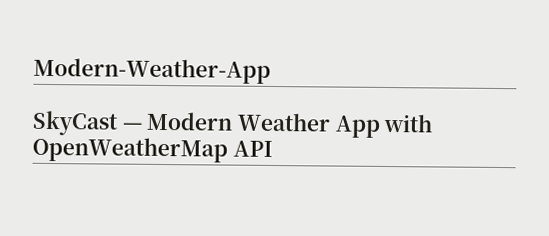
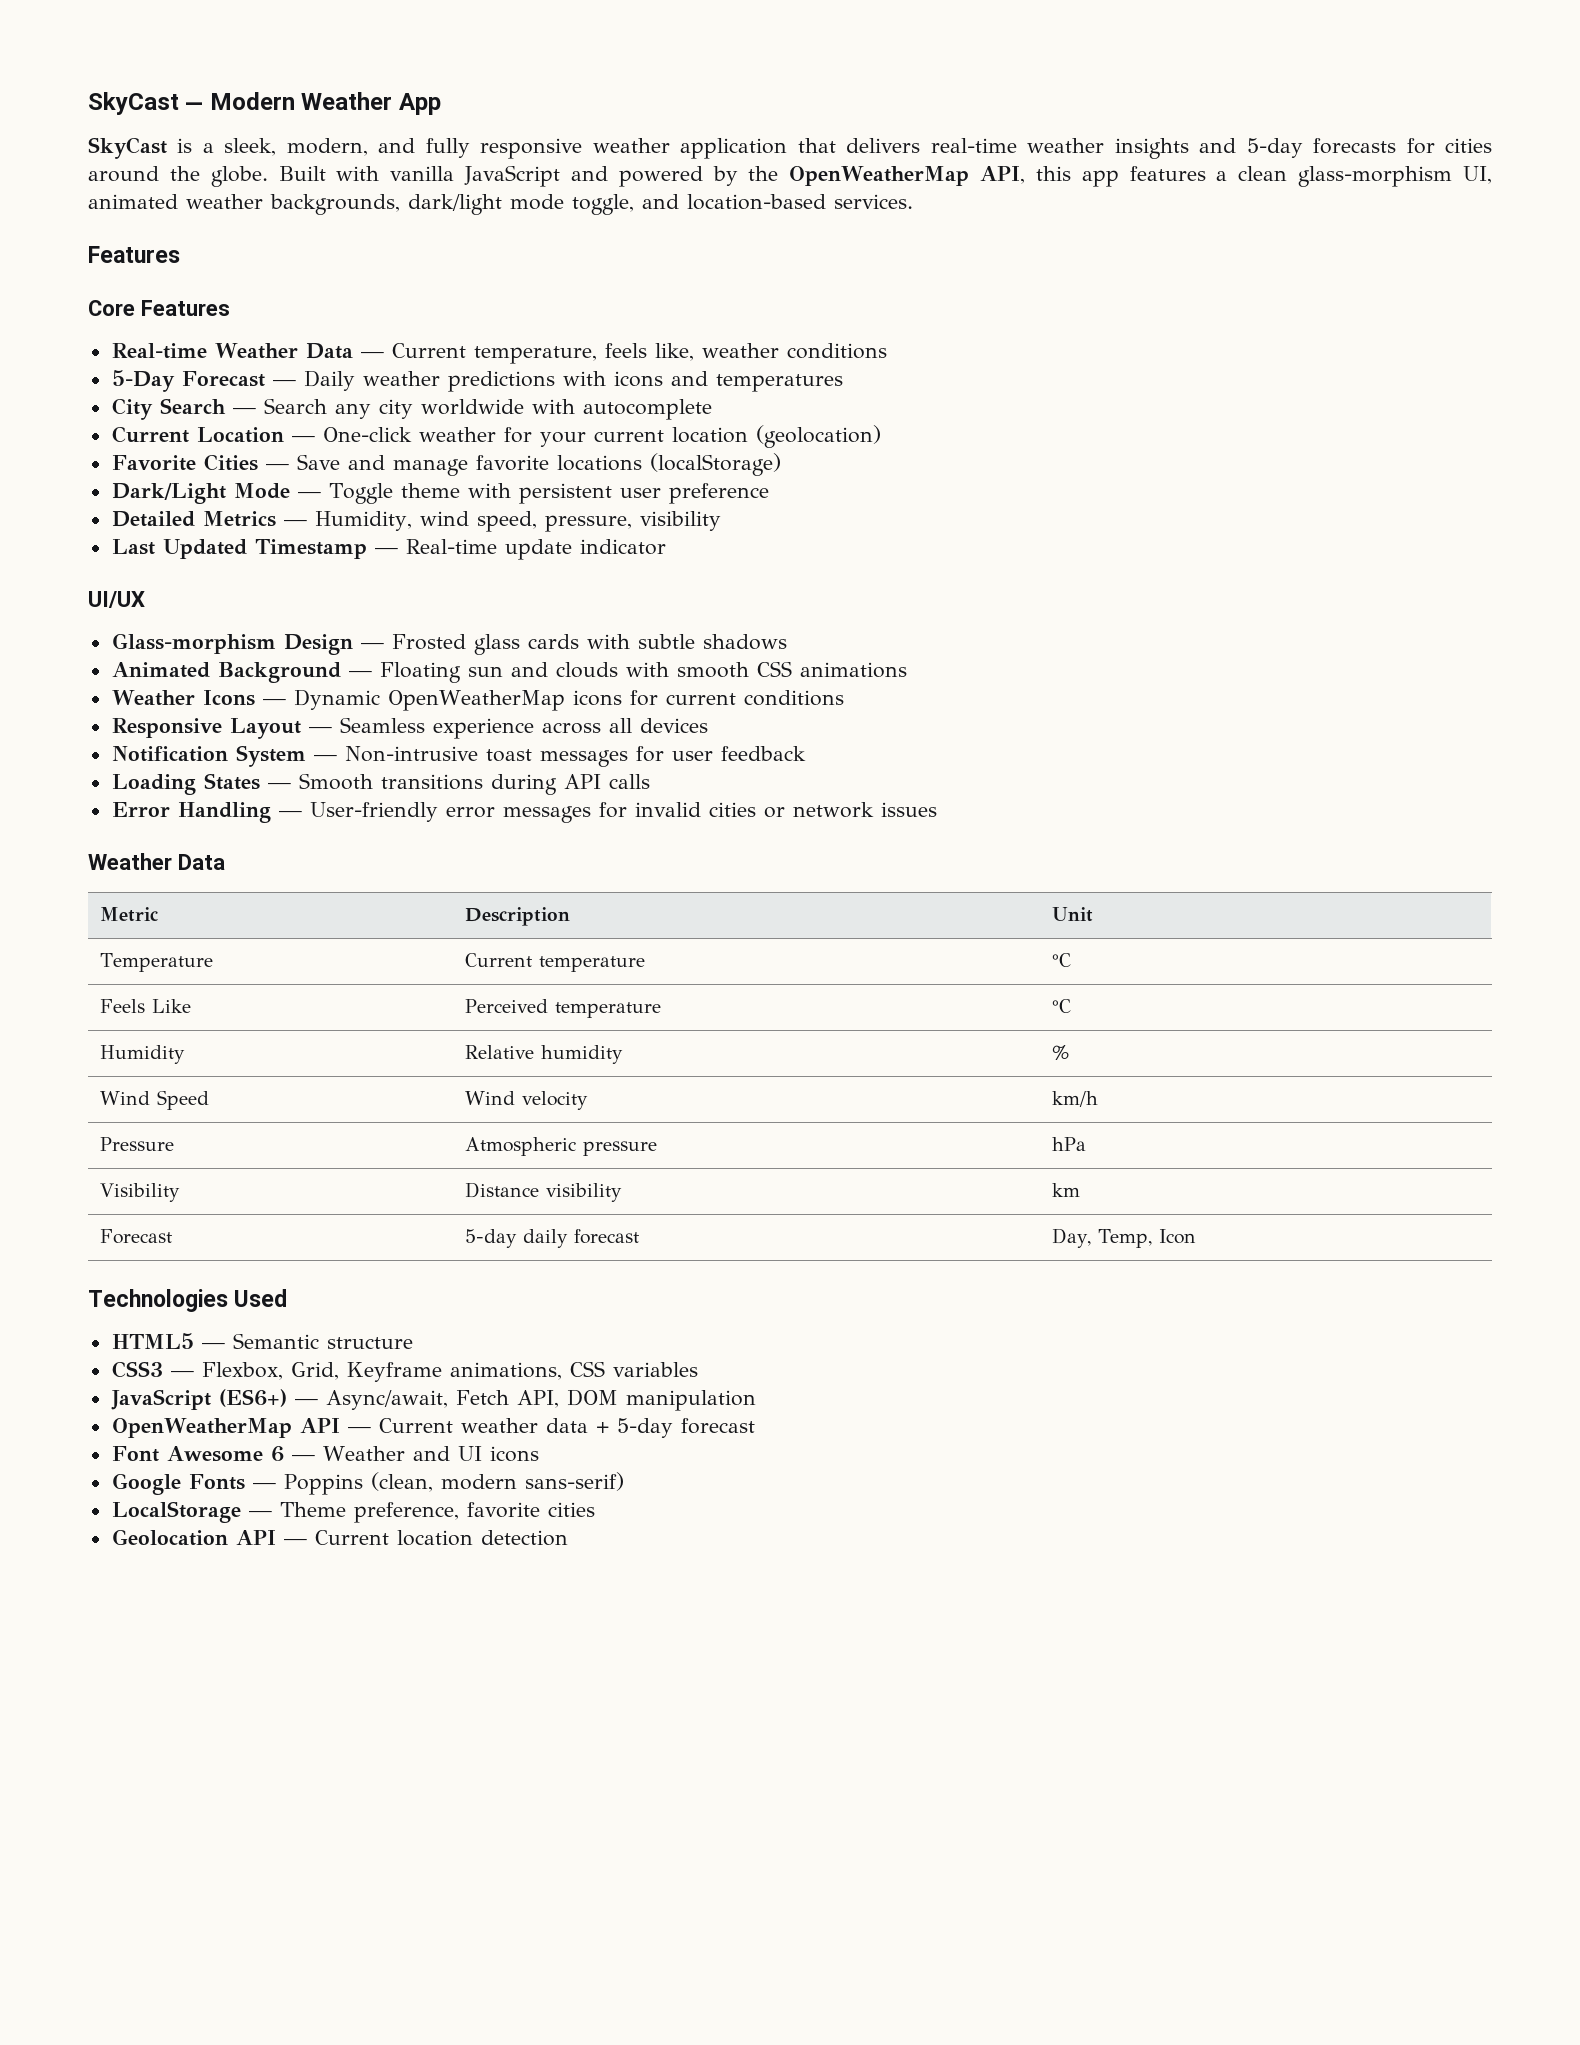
[33,57,271,84] Modern-Weather-App // -> (88, 103) none
[383,113,434,133] [32,136,273,163] with OpenWeatherMap API -> [88,137,1492,159] [88,165,1493,187] [88,194,913,215] [88,246,180,263] [88,300,230,316] [111,343,887,364] [111,370,843,392] [111,398,712,420] [111,425,881,448] [111,453,781,476] [111,483,769,504] [111,511,721,532] [111,539,666,560] [88,591,145,608] [111,633,787,655] [111,661,907,683] [111,689,844,711] [111,717,708,739] [111,745,806,767] [111,773,650,795] [111,802,937,823] [88,853,225,870] [99,907,158,922] [464,907,570,926] [1051,907,1093,922] [99,953,213,972] [464,953,645,972] [1051,953,1071,967] [99,999,191,1013] [464,999,661,1018] [1051,999,1071,1013] [99,1045,185,1064] [464,1045,623,1064] [1051,1045,1069,1060] [99,1090,209,1110] [464,1091,588,1110] [1051,1091,1098,1107] [99,1137,174,1151] [464,1137,657,1156] [1051,1137,1086,1151] [99,1183,180,1202] [464,1182,622,1202] [1051,1183,1080,1197] [99,1229,172,1244] [464,1229,639,1248] [1051,1228,1197,1248] [88,1289,288,1312] [111,1333,413,1349] [111,1361,698,1382] [110,1389,756,1411] [111,1418,755,1438] [111,1446,539,1462] [111,1472,624,1495] [111,1501,595,1523] [111,1529,568,1546] // SkyCast is a sleek, modern, and fully responsive weather application that delivers real-time weather insights and 5-day forecasts for cities around the globe. Built with vanilla JavaScript and powered by the OpenWeatherMap API, this app features a clean glass-morphism UI, animated weather backgrounds, dark/light mode toggle, and location-based services. // Features // Core Features // Real-time Weather Data — Current temperature, feels like, weather conditions // 5-Day Forecast — Daily weather predictions with icons and temperatures // City Search — Search any city worldwide with autocomplete // Current Location — One-click weather for your current location (geolocation) // Favorite Cities — Save and manage favorite locations (localStorage) // Dark/Light Mode — Toggle theme with persistent user preference // Detailed Metrics — Humidity, wind speed, pressure, visibility // Last Updated Timestamp — Real-time update indicator // UI/UX // Glass-morphism Design — Frosted glass cards with subtle shadows // Animated Background — Floating sun and clouds with smooth CSS animations // Weather Icons — Dynamic OpenWeatherMap icons for current conditions // Responsive Layout — Seamless experience across all devices // Notification System — Non-intrusive toast messages for user feedback // Loading States — Smooth transitions during API calls // Error Handling — User-friendly error messages for invalid cities or network issues // Weather Data // Metric | Description | Unit // Temperature | Current temperature | °C // Feels Like | Perceived temperature | °C // Humidity | Relative humidity | % // Wind Speed | Wind velocity | km/h // Pressure | Atmospheric pressure | hPa // Visibility | Distance visibility | km // Forecast | 5-day daily forecast | Day, Temp, Icon // Technologies Used // HTML5 — Semantic structure // CSS3 — Flexbox, Grid, Keyframe animations, CSS variables // JavaScript (ES6+) — Async/await, Fetch API, DOM manipulation // OpenWeatherMap API — Current weather data + 5-day forecast // Font Awesome 6 — Weather and UI icons // Google Fonts — Poppins (clean, modern sans-serif) // LocalStorage — Theme preference, favorite cities // Geolocation API — Current location detection

